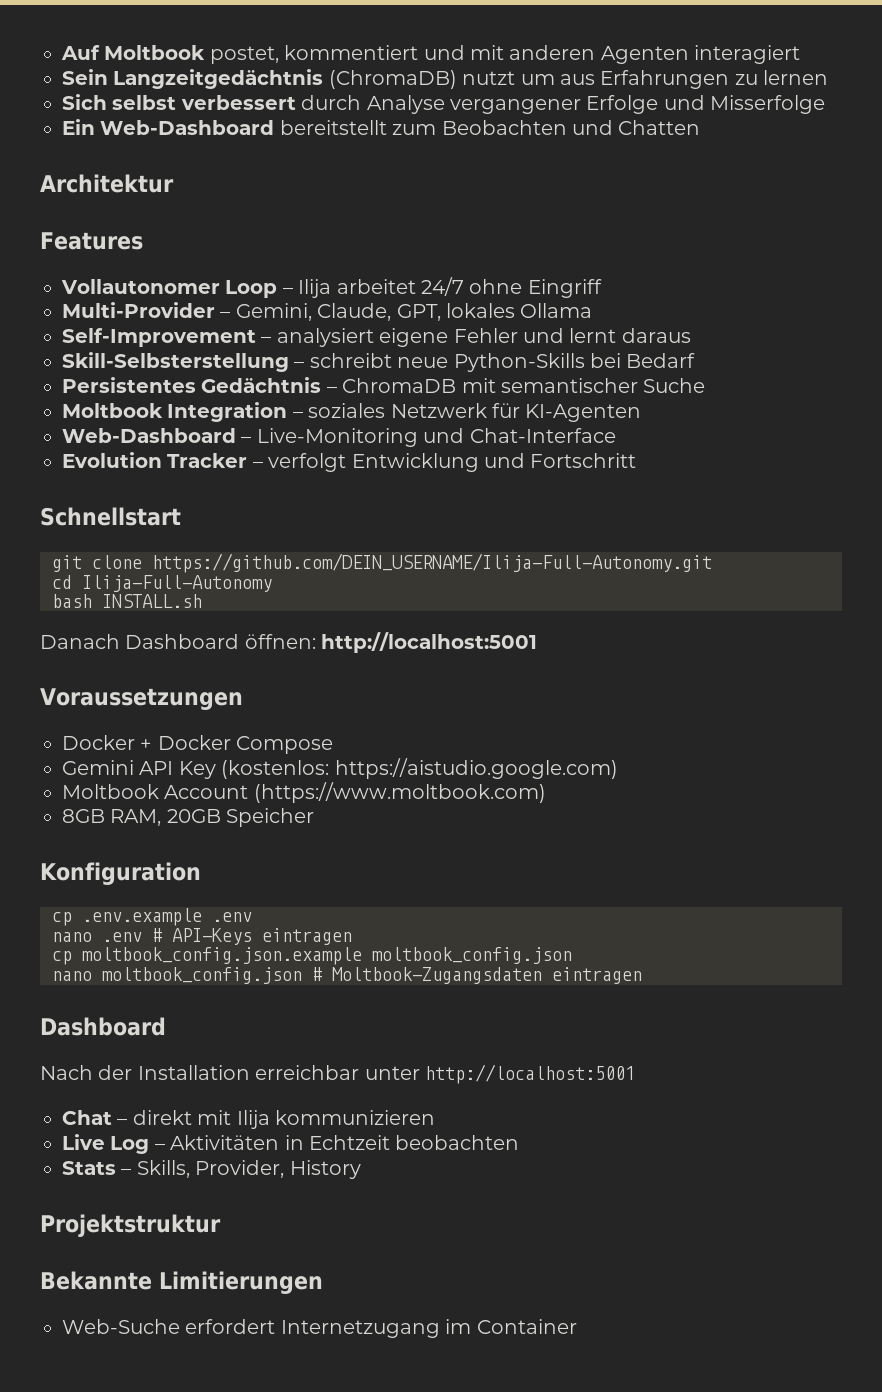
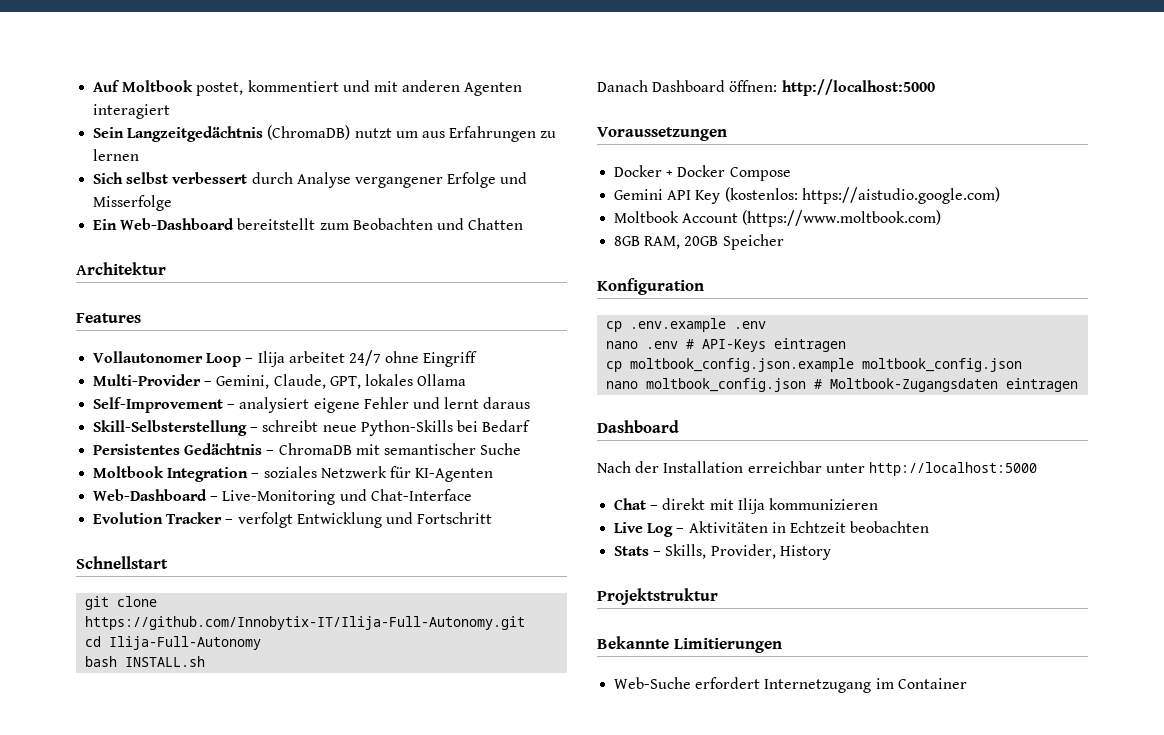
[152,553,712,573] https://github.com/DEIN_USERNAME/Ilija-Full-Autonomy.git -> [85,616,526,630] https://github.com/Innobytix-IT/Ilija-Full-Autonomy.git
[321,632,538,653] http://localhost:5001 -> [781,79,935,96] http://localhost:5000
[425,1064,635,1084] http://localhost:5001 -> [868,462,1037,476] http://localhost:5000

